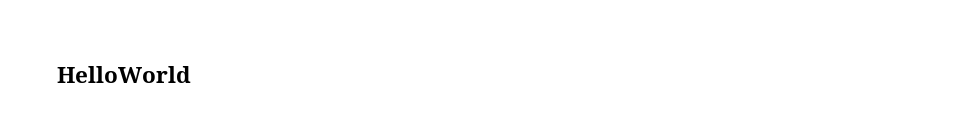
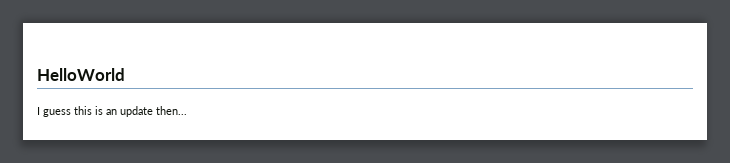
(191, 74) none -> [37,106,187,117] // I guess this is an update then...

